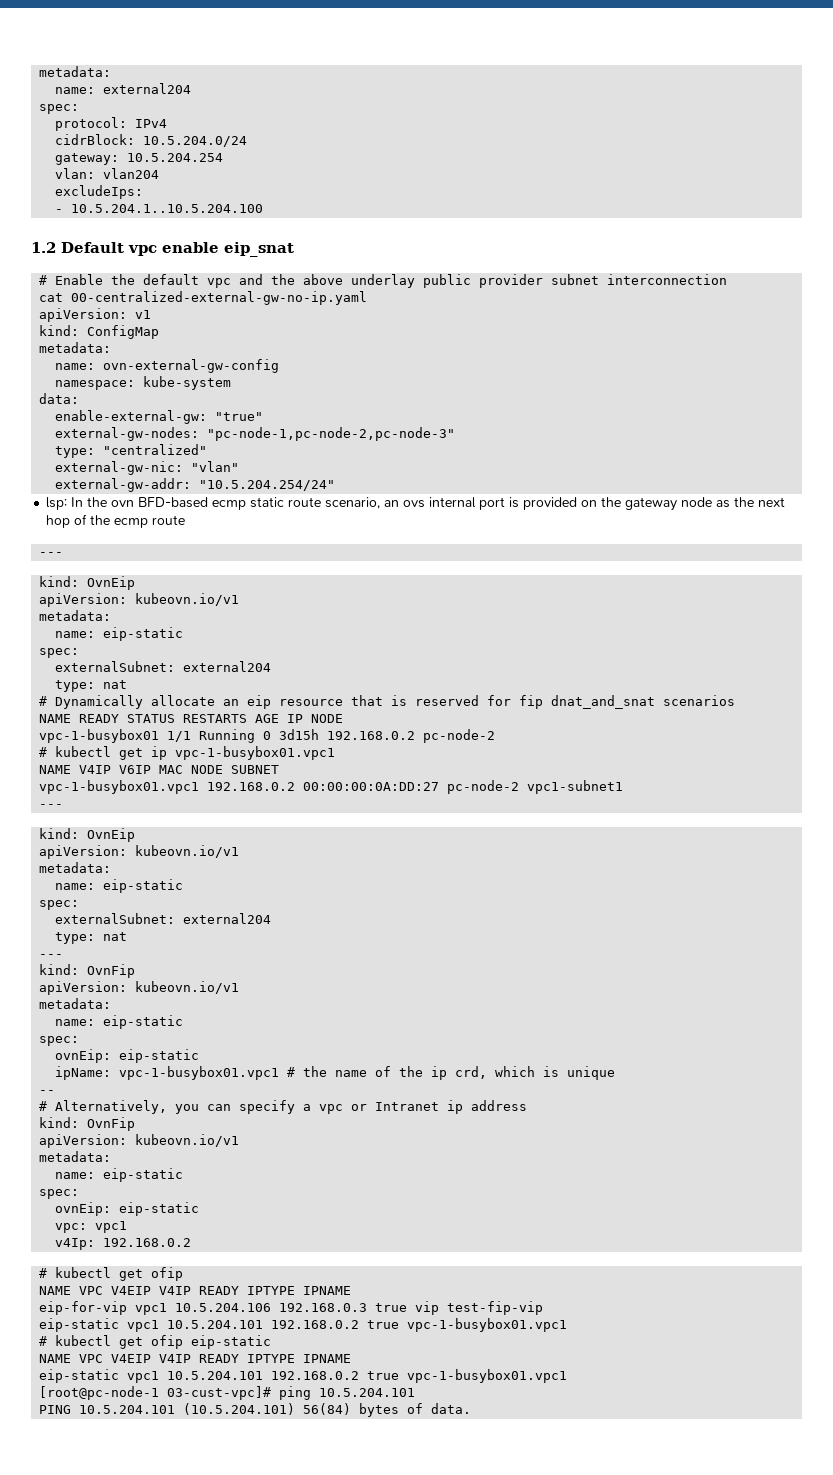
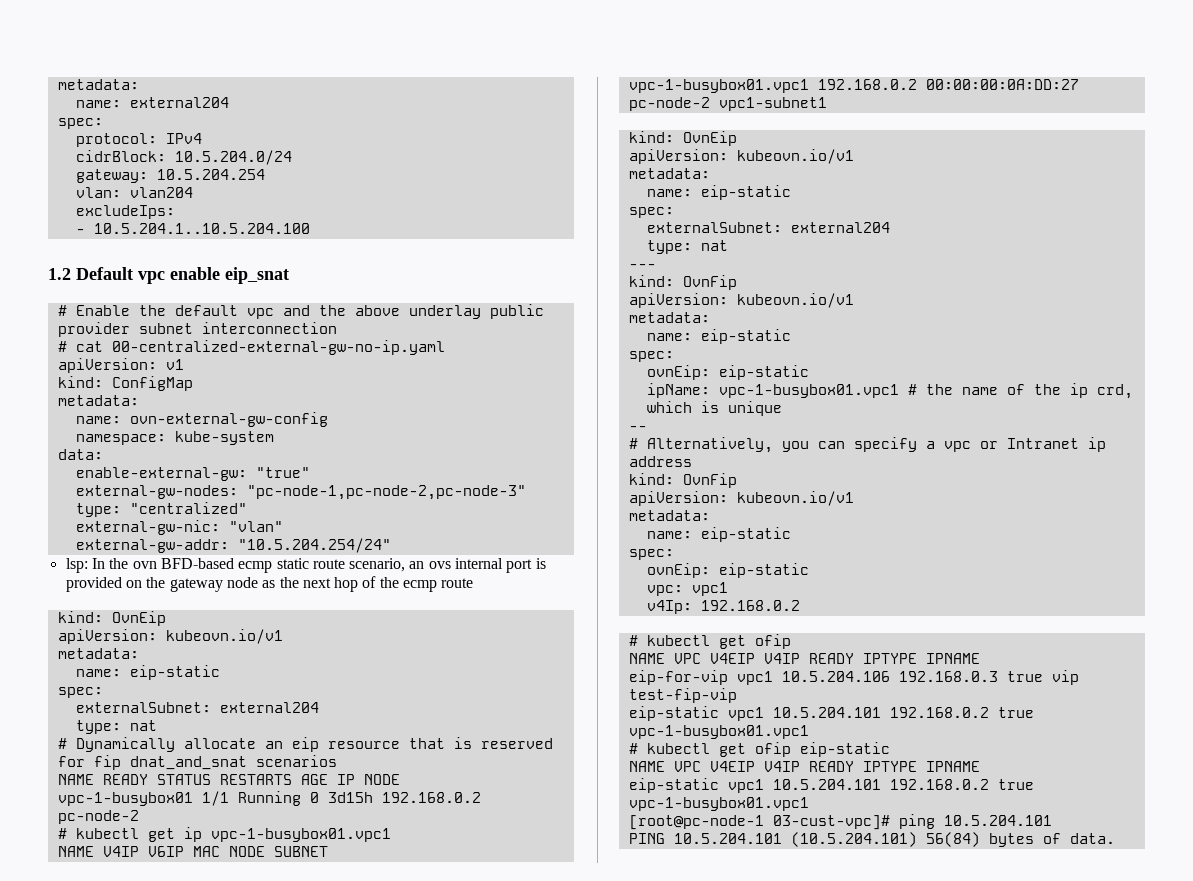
(728, 279) none -> [57,341,67,352] #
[39,552,64,556] // --- -> (474, 583) none
[39,804,64,808] // --- -> (827, 104) none

